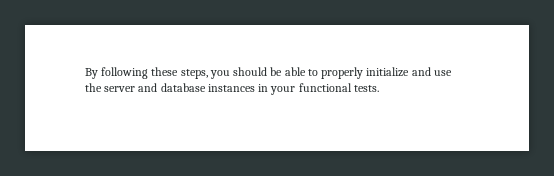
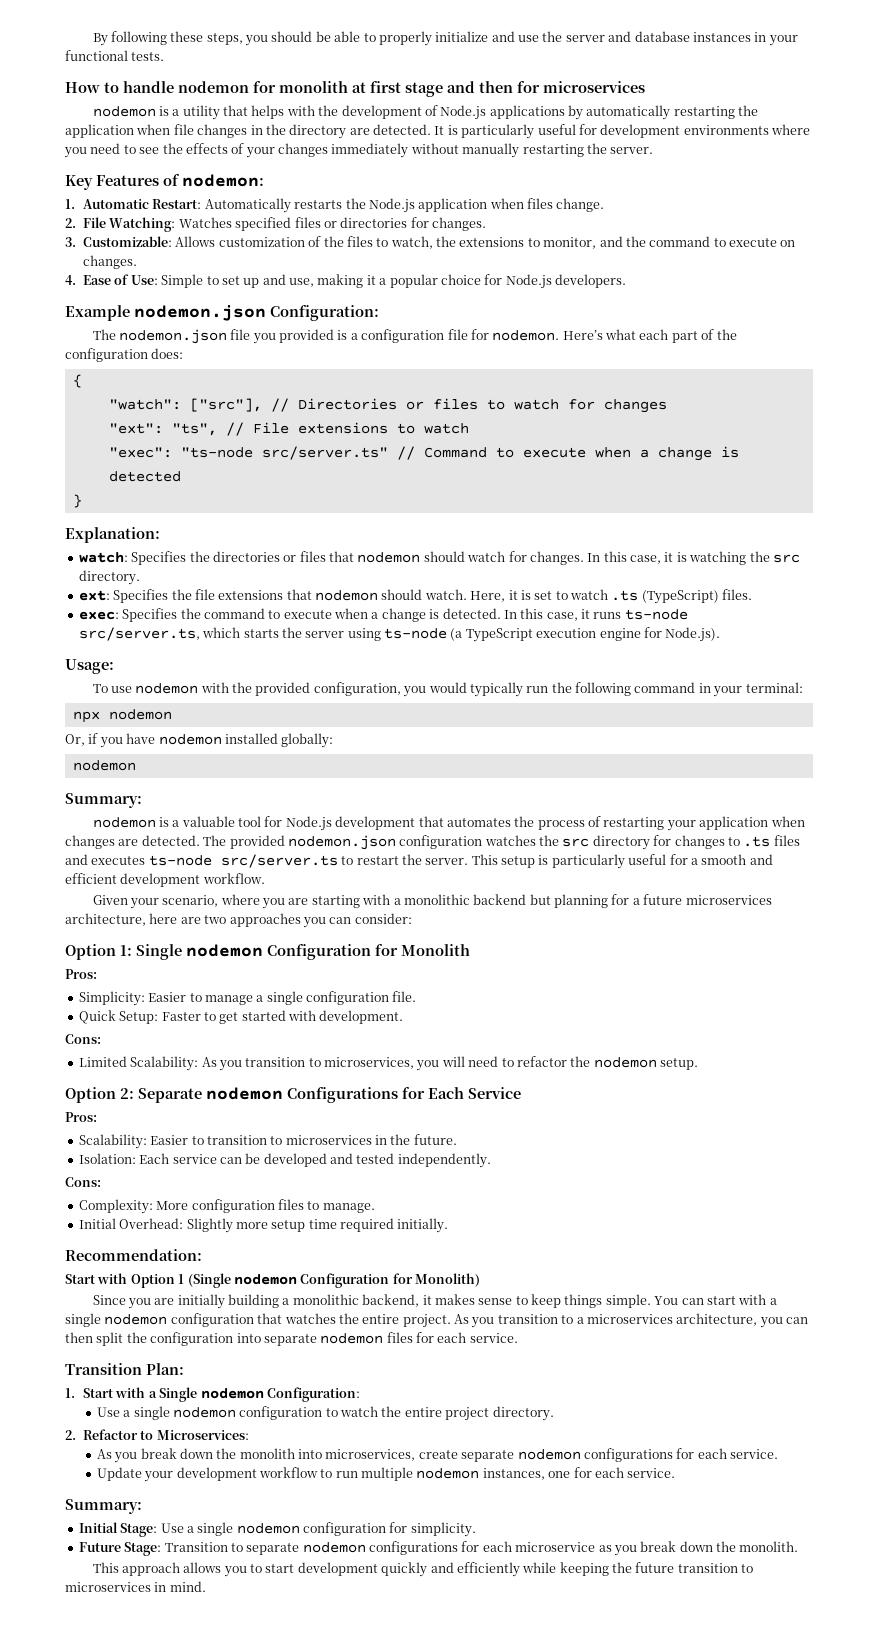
(379, 88) none -> [65,81,645,97] [92,105,759,120] [65,124,810,139] [64,143,654,158] [65,174,264,190] [65,198,605,213] [65,217,487,232] [65,236,796,249] [83,255,138,269] [65,274,627,289] [65,305,379,321] [92,329,737,344] [65,348,184,362] [72,374,82,388] [108,398,667,413] [108,422,469,436] [108,446,739,461] [108,471,181,482] [72,494,82,508] [65,527,160,543] [78,551,800,565] [78,570,140,585] [78,589,753,604] [78,608,688,622] [78,627,721,642] [65,659,114,674] [92,682,803,697] [72,709,172,723] [65,733,334,748] [72,760,136,771] [65,793,142,808] [92,816,805,831] [65,835,800,850] [65,854,773,869] [65,873,265,887] [92,894,772,909] [65,913,412,928] [65,944,470,960] [65,969,97,979] [78,991,417,1006] [78,1010,404,1024] [65,1034,101,1044] [78,1056,698,1071] [65,1087,521,1103] [65,1112,97,1122] [78,1134,457,1149] [78,1153,491,1168] [65,1177,101,1187] [78,1199,375,1214] [78,1218,449,1233] [65,1249,202,1261] [65,1273,480,1288] [92,1294,777,1309] [65,1313,808,1328] [65,1332,518,1346] [65,1363,184,1375] [65,1387,360,1402] [96,1406,554,1421] [65,1429,249,1440] [96,1448,779,1463] [96,1467,676,1482] [65,1499,142,1514] [78,1522,476,1537] [78,1541,799,1556] [92,1562,754,1577] [65,1581,206,1592] // How to handle nodemon for monolith at first stage and then for microservices // nodemon is a utility that helps with the development of Node.js applications by automatically restarting the application when file changes in the directory are detected. It is particularly useful for development environments where you need to see the effects of your changes immediately without manually restarting the server. // Key Features of nodemon: // 1. Automatic Restart: Automatically restarts the Node.js application when files change. // 2. File Watching: Watches specified files or directories for changes. // 3. Customizable: Allows customization of the files to watch, the extensions to monitor, and the command to execute on changes. // 4. Ease of Use: Simple to set up and use, making it a popular choice for Node.js developers. // Example nodemon.json Configuration: // The nodemon.json file you provided is a configuration file for nodemon. Here’s what each part of the configuration does: // { // "watch": ["src"], // Directories or files to watch for changes // "ext": "ts", // File extensions to watch // "exec": "ts-node src/server.ts" // Command to execute when a change is detected // } // Explanation: // watch: Specifies the directories or files that nodemon should watch for changes. In this case, it is watching the src directory. // ext: Specifies the file extensions that nodemon should watch. Here, it is set to watch .ts (TypeScript) files. // exec: Specifies the command to execute when a change is detected. In this case, it runs ts-node src/server.ts, which starts the server using ts-node (a TypeScript execution engine for Node.js). // Usage: // To use nodemon with the provided configuration, you would typically run the following command in your terminal: // npx nodemon // Or, if you have nodemon installed globally: // nodemon // Summary: // nodemon is a valuable tool for Node.js development that automates the process of restarting your application when changes are detected. The provided nodemon.json configuration watches the src directory for changes to .ts files and executes ts-node src/server.ts to restart the server. This setup is particularly useful for a smooth and efficient development workflow. // Given your scenario, where you are starting with a monolithic backend but planning for a future microservices architecture, here are two approaches you can consider: // Option 1: Single nodemon Configuration for Monolith // Pros: // Simplicity: Easier to manage a single configuration file. // Quick Setup: Faster to get started with development. // Cons: // Limited Scalability: As you transition to microservices, you will need to refactor the nodemon setup. // Option 2: Separate nodemon Configurations for Each Service // Pros: // Scalability: Easier to transition to microservices in the future. // Isolation: Each service can be developed and tested independently. // Cons: // Complexity: More configuration files to manage. // Initial Overhead: Slightly more setup time required initially. // Recommendation: // Start with Option 1 (Single nodemon Configuration for Monolith) // Since you are initially building a monolithic backend, it makes sense to keep things simple. You can start with a single nodemon configuration that watches the entire project. As you transition to a microservices architecture, you can then split the configuration into separate nodemon files for each service. // Transition Plan: // 1. Start with a Single nodemon Configuration: // Use a single nodemon configuration to watch the entire project directory. // 2. Refactor to Microservices: // As you break down the monolith into microservices, create separate nodemon configurations for each service. // Update your development workflow to run multiple nodemon instances, one for each service. // Summary: // Initial Stage: Use a single nodemon configuration for simplicity. // Future Stage: Transition to separate nodemon configurations for each microservice as you break down the monolith. // This approach allows you to start development quickly and efficiently while keeping the future transition to microservices in mind.

